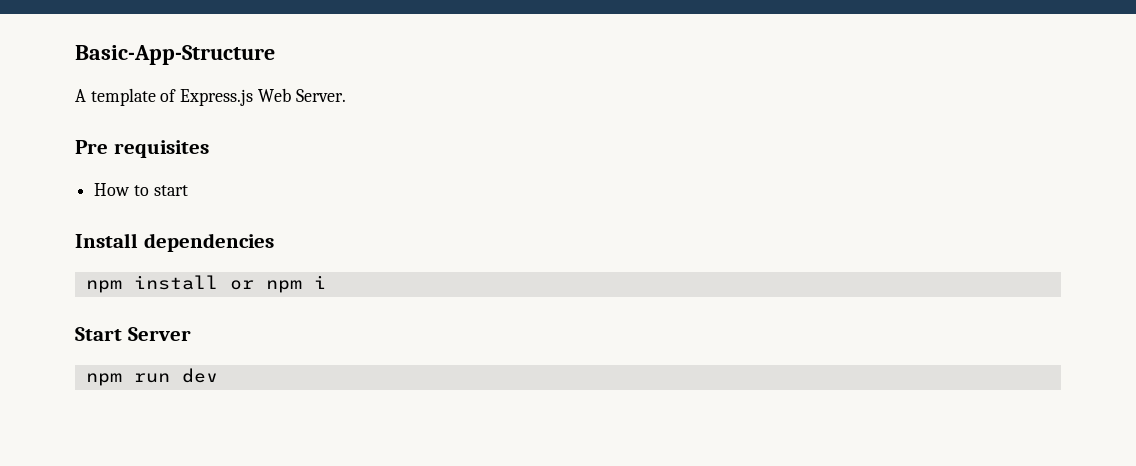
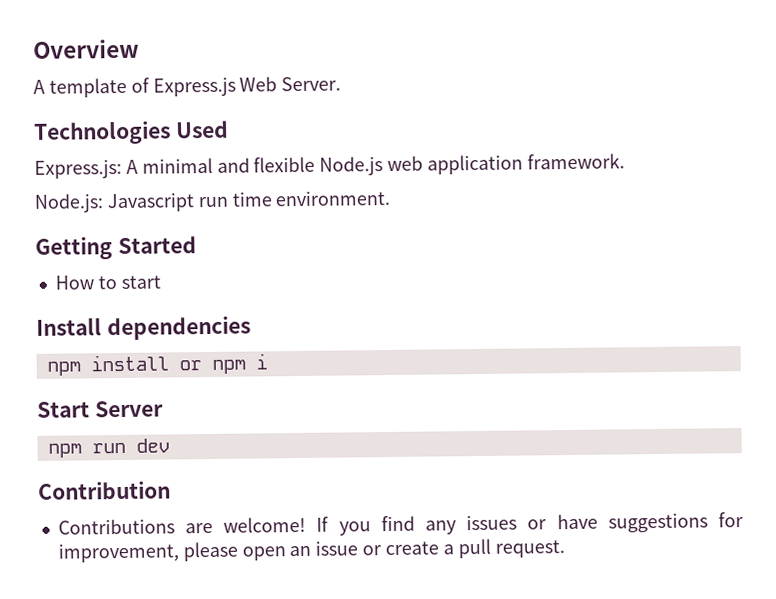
[75,45,275,65] Basic-App-Structure -> [33,38,139,59] Overview
[75,140,209,158] Pre requisites -> [33,120,229,145] [34,153,625,179] [34,189,391,213] [35,236,197,260] Technologies Used // Express.js: A minimal and flexible Node.js web application framework. // Node.js: Javascript run time environment. // Getting Started
(218, 375) none -> [38,480,171,500] [57,512,744,536] [57,538,565,563] // Contribution // Contributions are welcome! If you find any issues or have suggestions for improvement, please open an issue or create a pull request.

